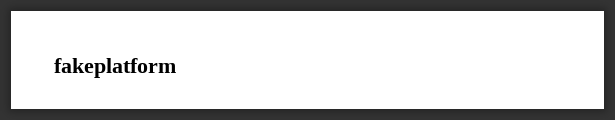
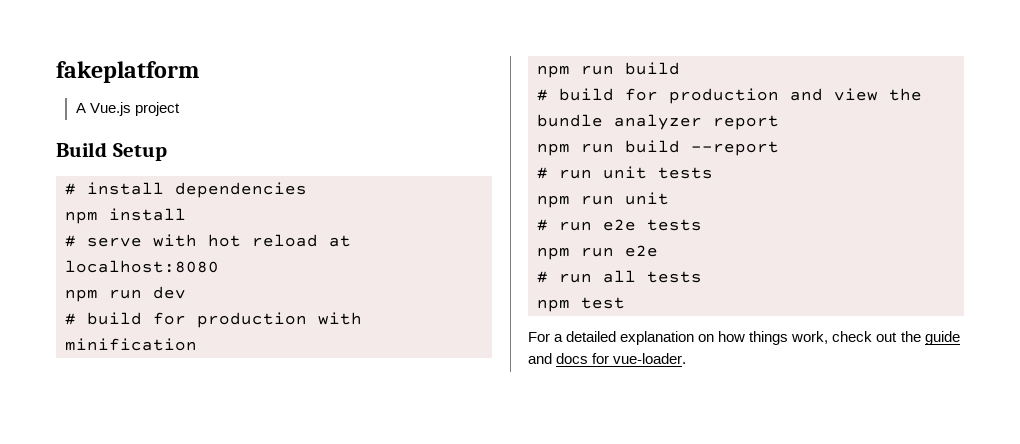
(176, 68) none -> [75,102,180,116] [56,142,167,161] [65,182,307,198] [65,208,186,224] [65,234,351,247] [65,260,219,273] [65,286,186,302] [65,312,362,328] [65,338,197,351] [537,62,680,78] [537,88,922,104] [537,114,779,130] [537,140,779,156] [537,166,713,179] [537,192,669,208] [537,219,702,231] [537,245,658,260] [537,270,702,283] [537,297,625,312] [528,331,960,345] [528,353,687,364] // A Vue.js project // Build Setup // # install dependencies // npm install // # serve with hot reload at localhost:8080 // npm run dev // # build for production with minification // npm run build // # build for production and view the bundle analyzer report // npm run build --report // # run unit tests // npm run unit // # run e2e tests // npm run e2e // # run all tests // npm test // For a detailed explanation on how things work, check out the guide and docs for vue-loader.

